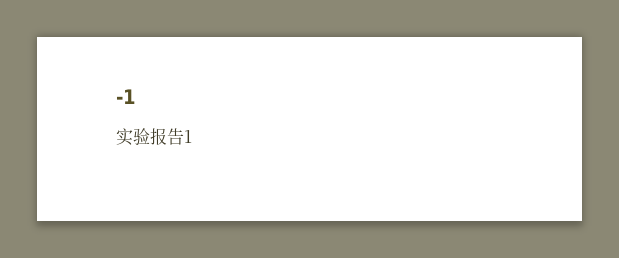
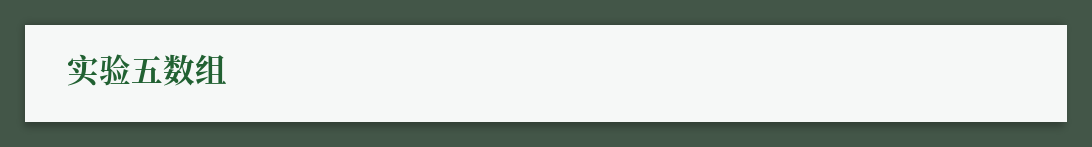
[116,89,136,104] [116,128,192,146] -1 // 实验报告1 -> [67,54,227,88] 实验五数组

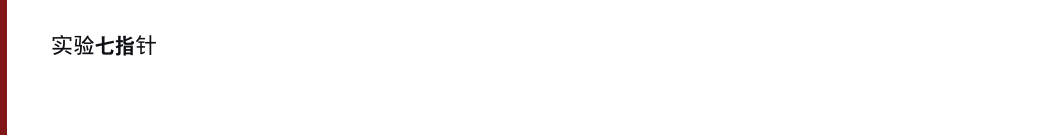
[131,54,227,86] 五数组 -> [95,35,157,56] 七指针

